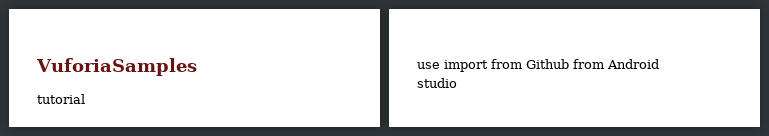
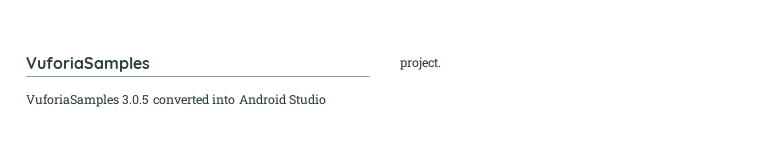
[37,94,85,104] [417,59,659,72] [417,78,457,88] tutorial // use import from Github from Android studio -> [26,94,326,107] [400,57,441,70] VuforiaSamples 3.0.5 converted into Android Studio project.

